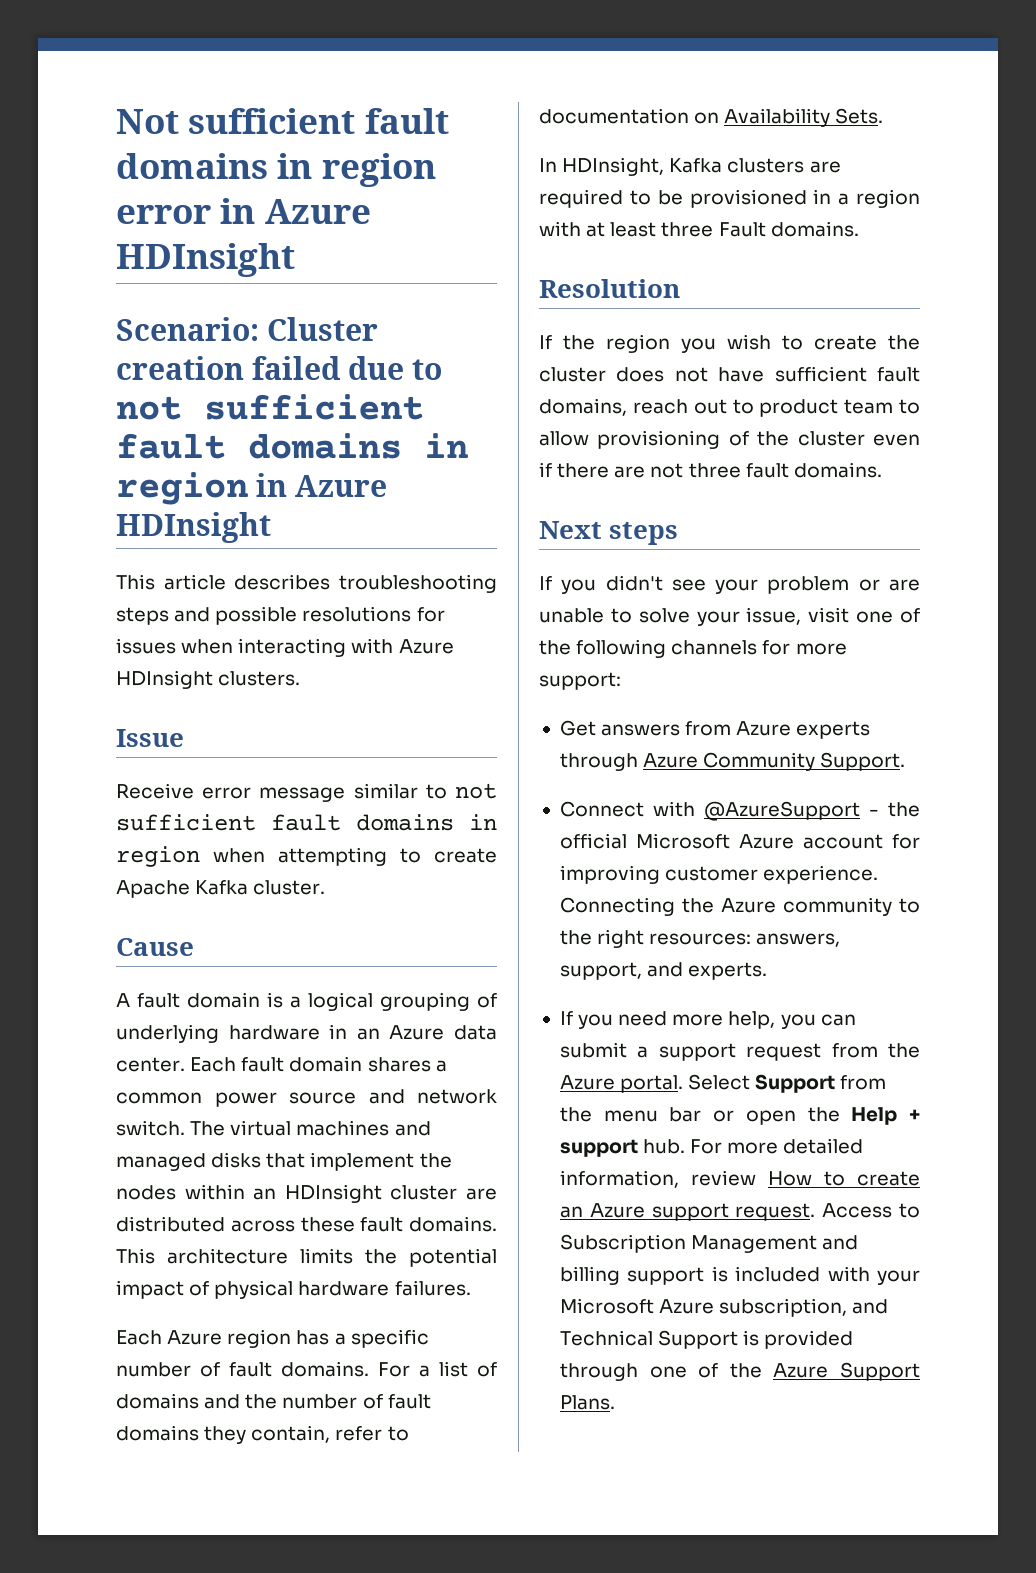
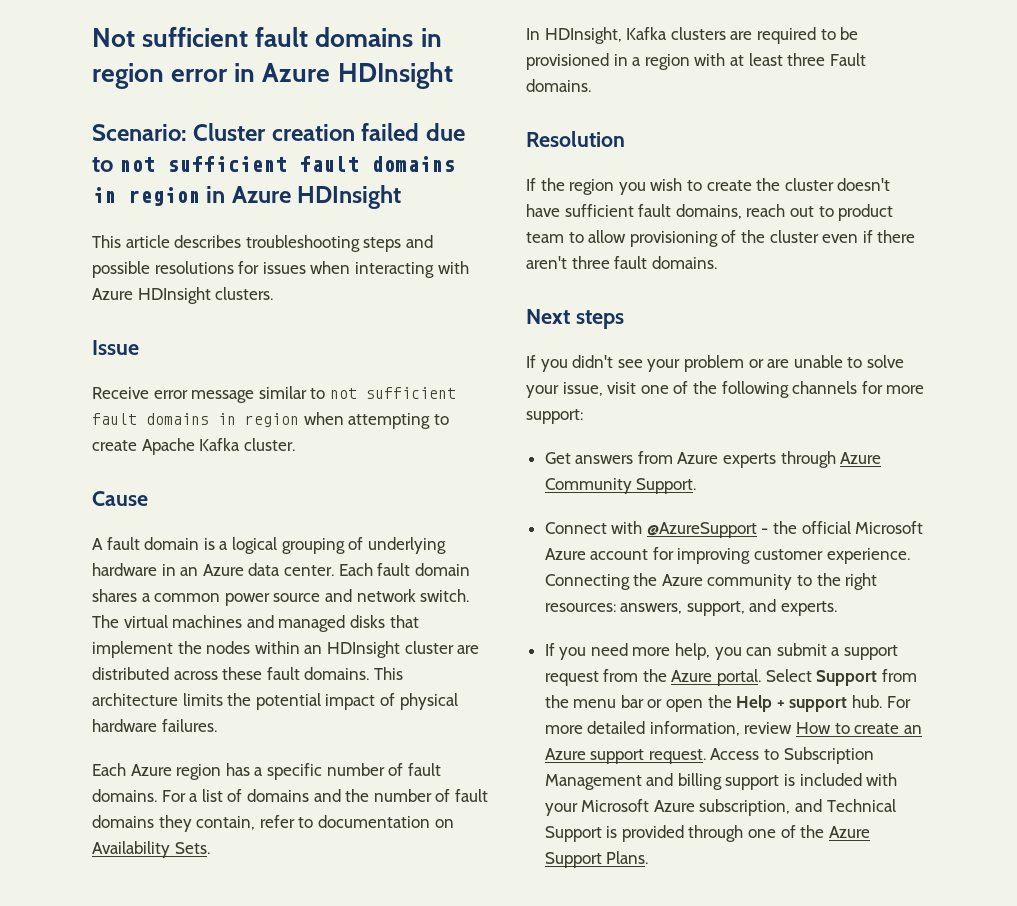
[616,367,708,382] does not -> [837,178,891,191] doesn't
[614,463,684,478] are not -> [526,256,567,269] aren't

